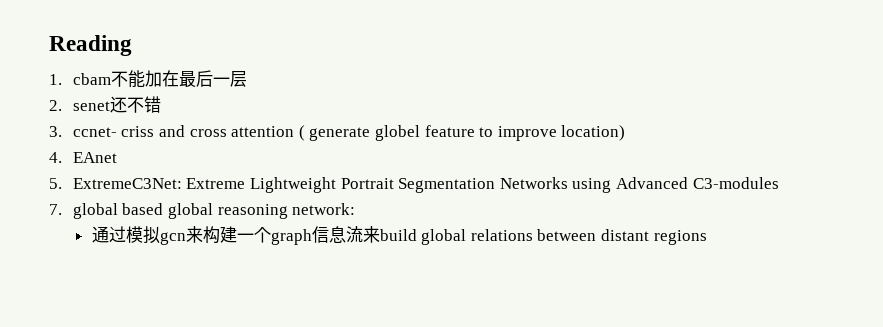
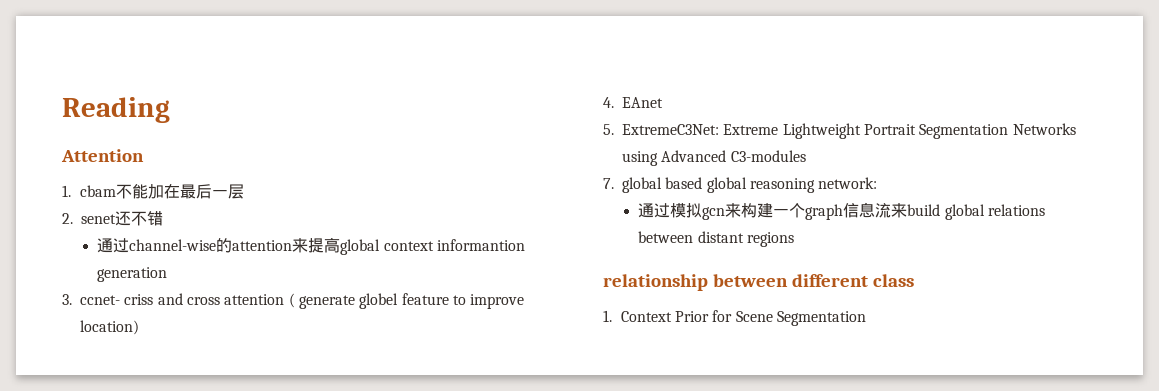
(132, 45) none -> [61,149,144,162] // Attention
(161, 104) none -> [97,237,526,255] [97,267,168,282] // 通过channel-wise的attention来提高global context informantion generation
(707, 237) none -> [603,274,914,291] [603,310,867,326] // relationship between different class // 1. Context Prior for Scene Segmentation

